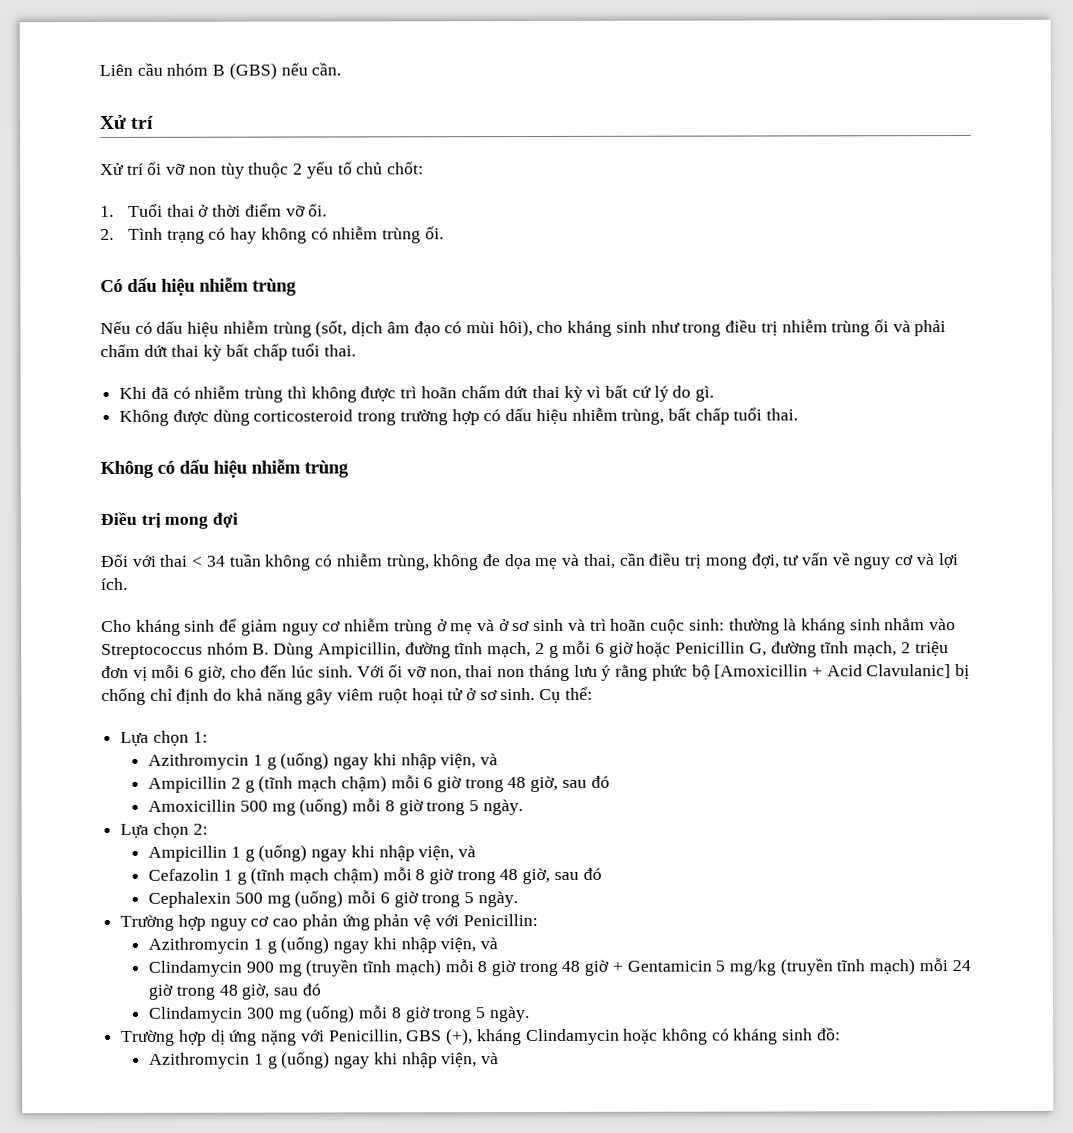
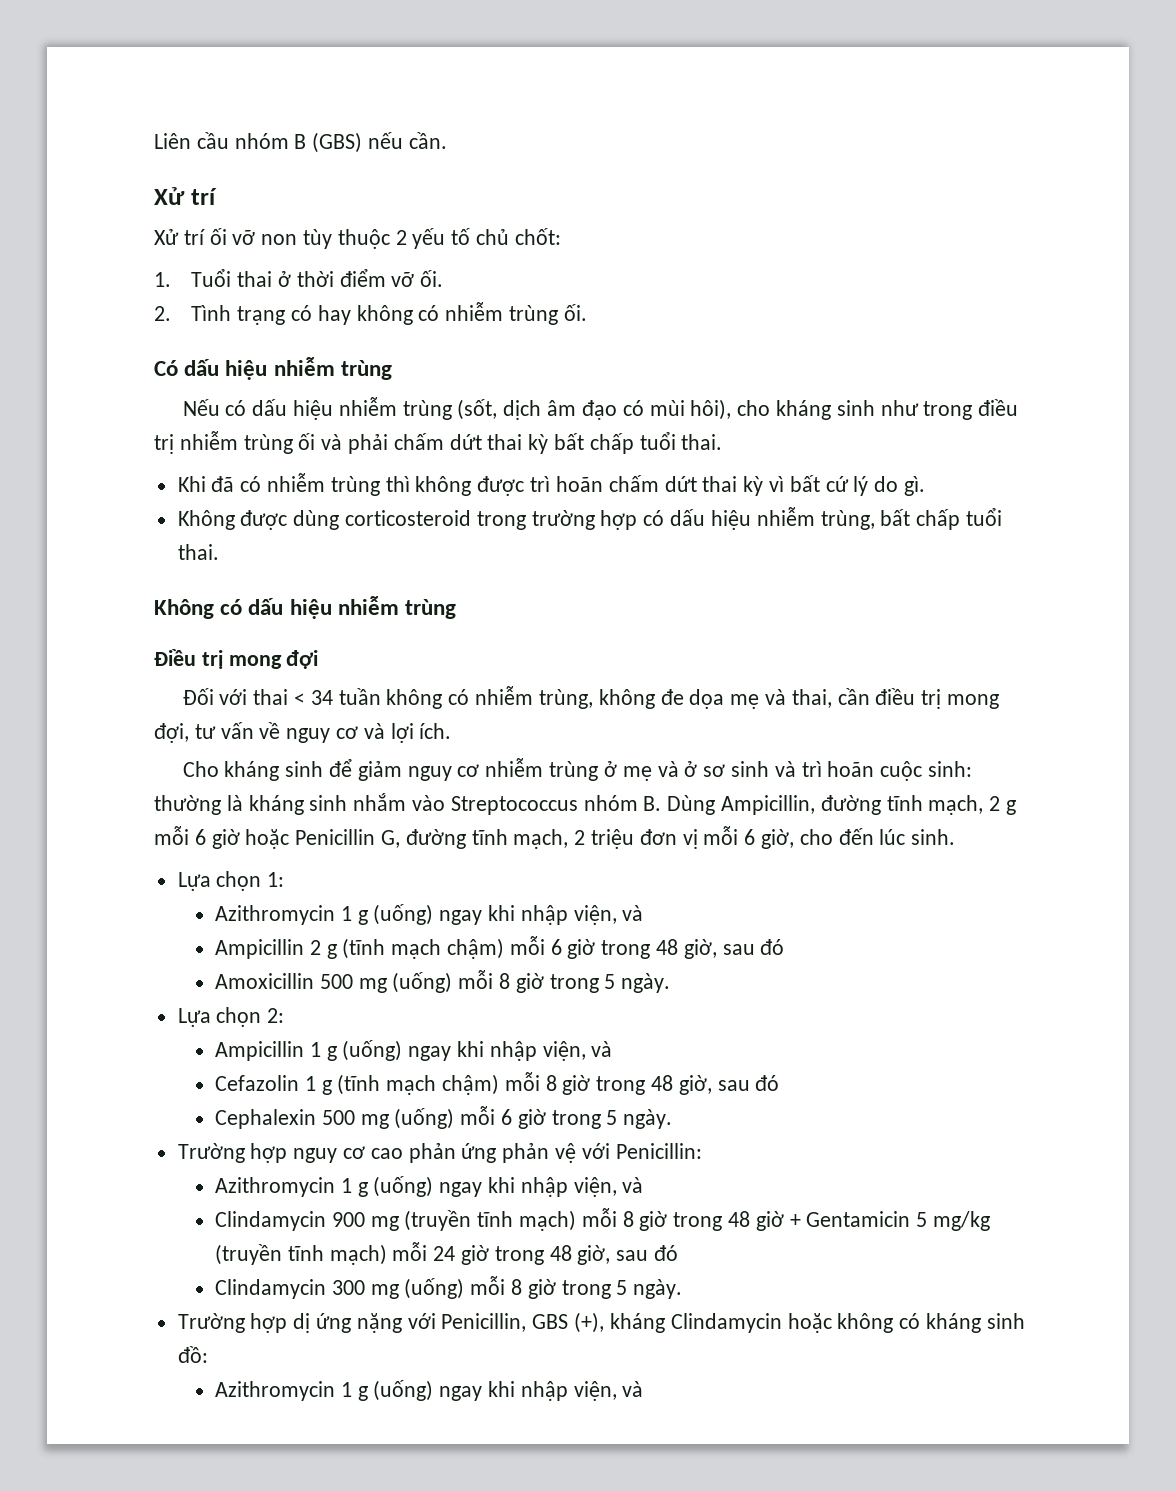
[356,664,971,682] [101,686,593,705] Với ối vỡ non, thai non tháng lưu ý rằng phức bộ [Amoxicillin + Acid Clavulanic] bị chống chỉ định do khả năng gây viêm ruột hoại tử ở sơ sinh. Cụ thể: -> (956, 837) none

